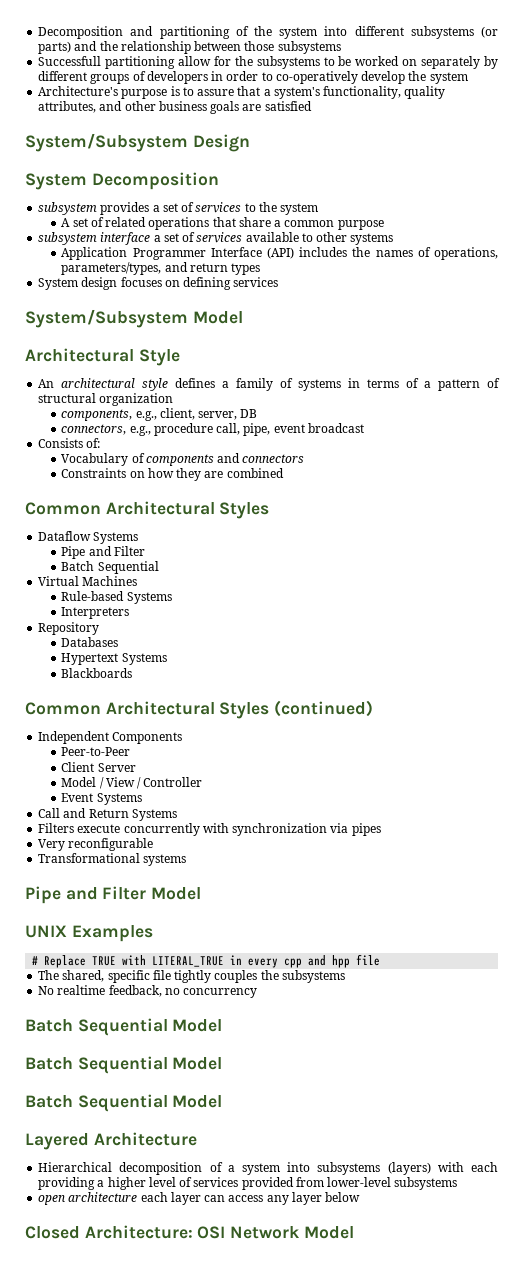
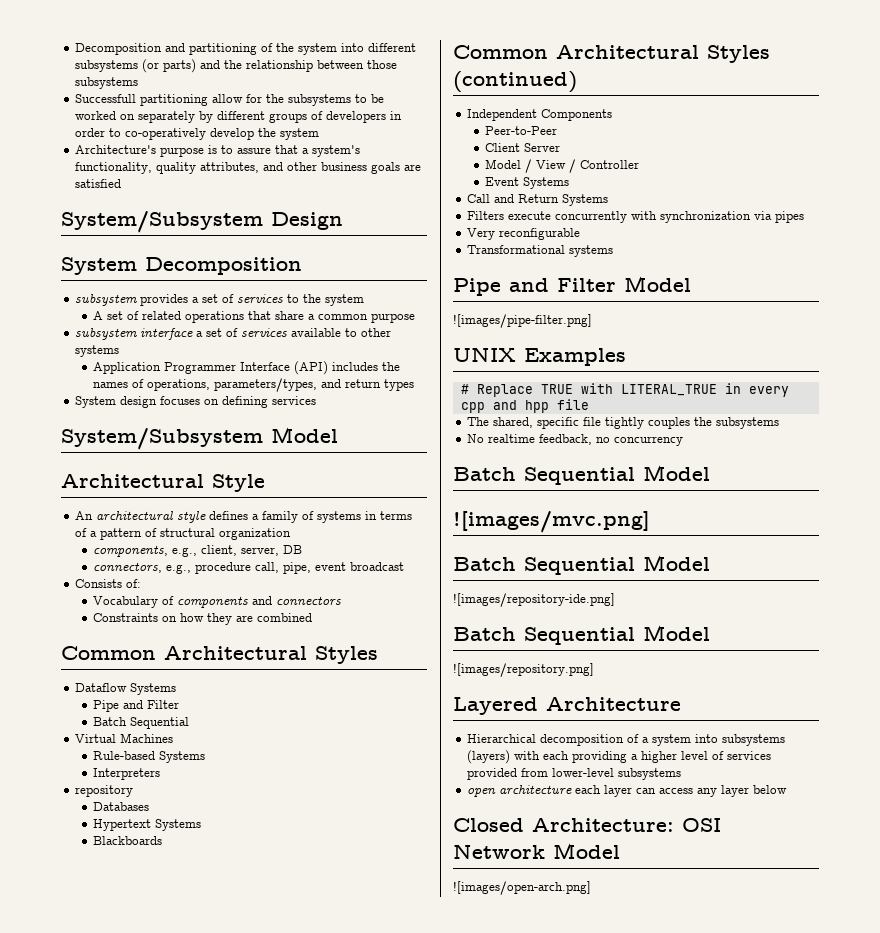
[38,622,100,635] Repository -> [75,785,134,797] repository
(202, 893) none -> [453,314,592,328] // ![images/pipe-filter.png]
[25,1056,223,1074] [25,1094,223,1112] // Batch Sequential Model // Batch Sequential Model -> [453,511,650,533] [453,555,710,575] [453,593,615,607] [453,625,710,645] [453,663,594,677] // ![images/mvc.png] // Batch Sequential Model // ![images/repository-ide.png] // Batch Sequential Model // ![images/repository.png]
(354, 1232) none -> [453,881,591,895] // ![images/open-arch.png]

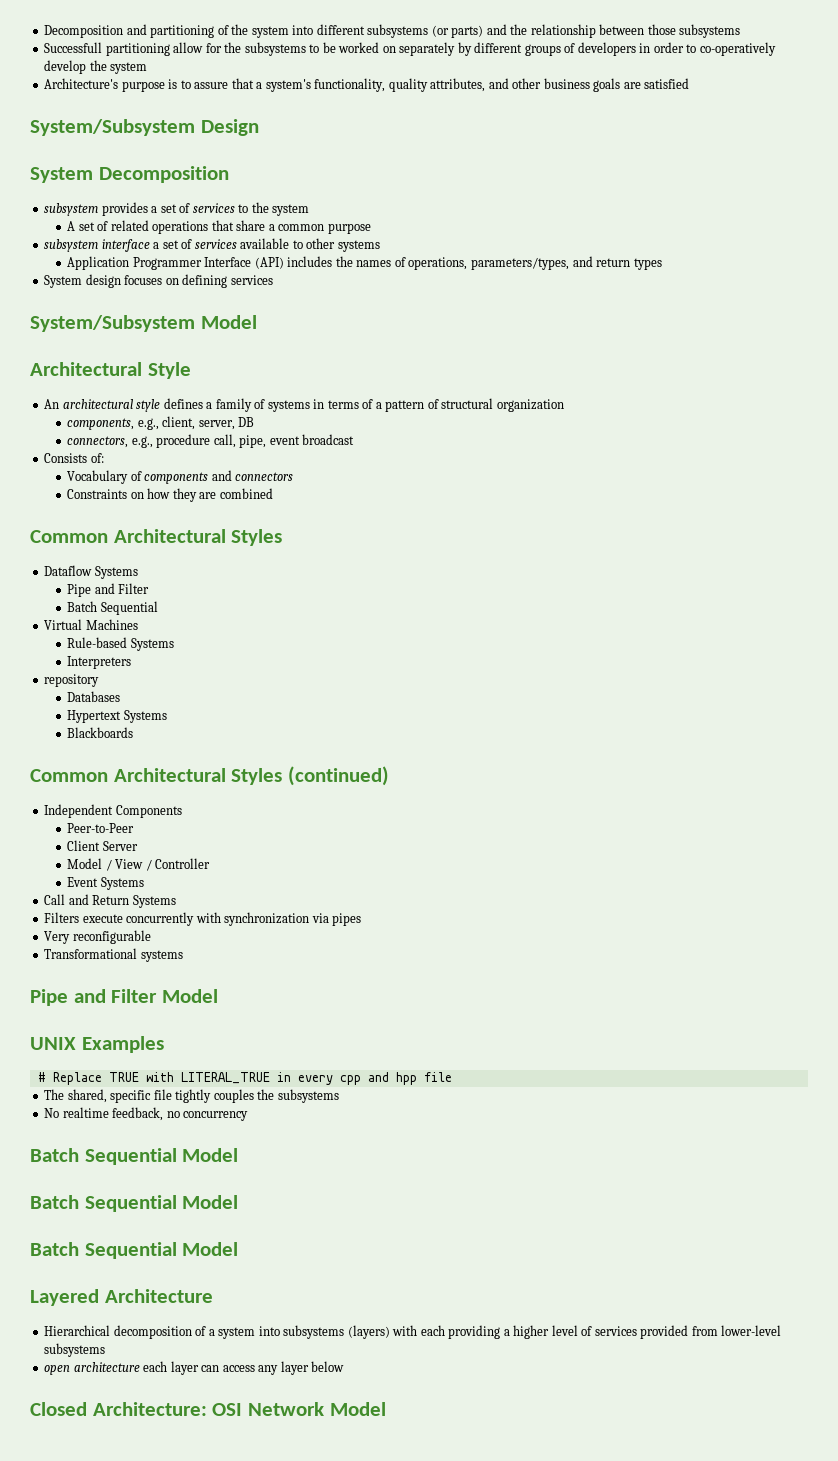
[453,314,592,328] // ![images/pipe-filter.png] -> (219, 996) none
[453,511,650,533] [453,555,710,575] [453,593,615,607] [453,625,710,645] [453,663,594,677] ![images/mvc.png] // Batch Sequential Model // ![images/repository-ide.png] // Batch Sequential Model // ![images/repository.png] -> [30,1195,239,1212] [30,1242,239,1259] Batch Sequential Model // Batch Sequential Model
[453,881,591,895] // ![images/open-arch.png] -> (386, 1409) none

